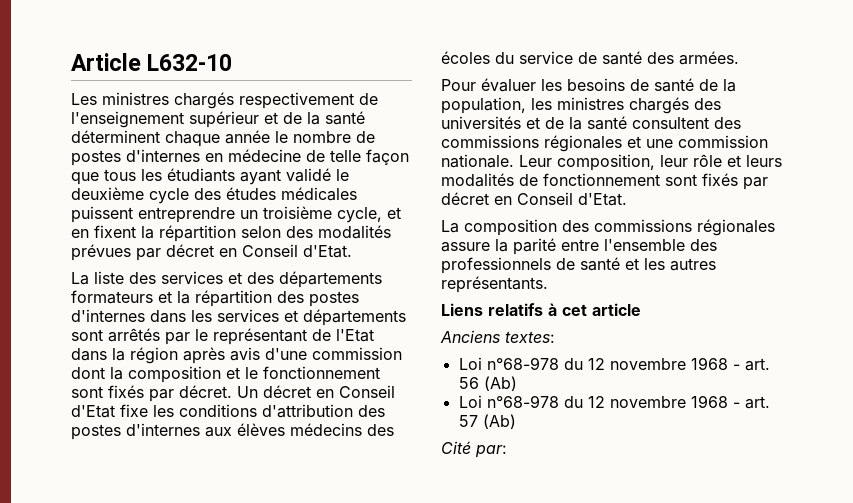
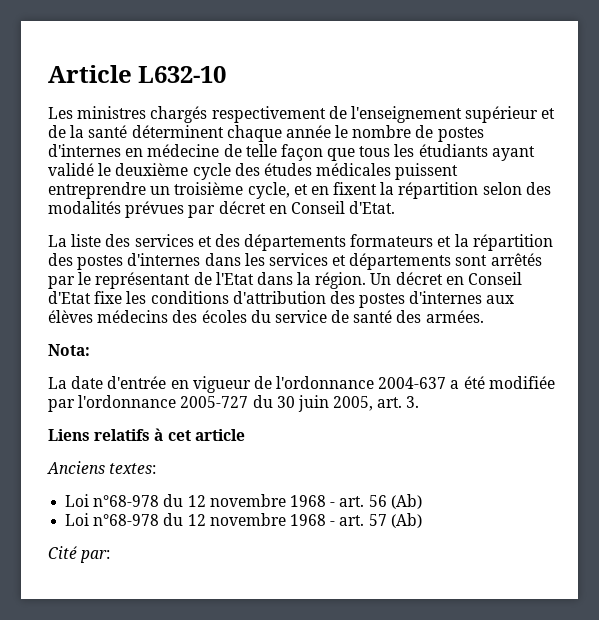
[130,347,402,364] [71,366,380,383] [71,385,232,402] région après avis d'une commission dont la composition et le fonctionnement sont fixés par décret. -> [315,272,367,289] région.
[441,78,736,92] [441,97,721,114] [441,116,741,130] [441,135,768,152] [441,154,782,171] [441,173,768,190] [441,192,627,206] [441,219,775,236] [441,238,717,255] [441,257,716,274] [441,276,548,293] Pour évaluer les besoins de santé de la population, les ministres chargés des universités et de la santé consultent des commissions régionales et une commission nationale. Leur composition, leur rôle et leurs modalités de fonctionnement sont fixés par décret en Conseil d'Etat. // La composition des commissions régionales assure la parité entre l'ensemble des professionnels de santé et les autres représentants. -> [48,344,90,356] [48,376,555,393] [48,395,420,412] Nota: // La date d'entrée en vigueur de l'ordonnance 2004-637 a été modifiée par l'ordonnance 2005-727 du 30 juin 2005, art. 3.

